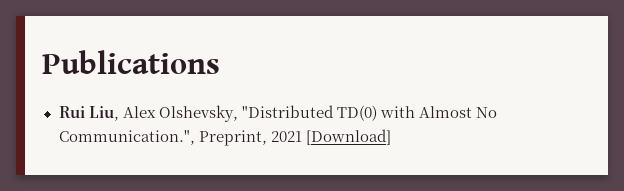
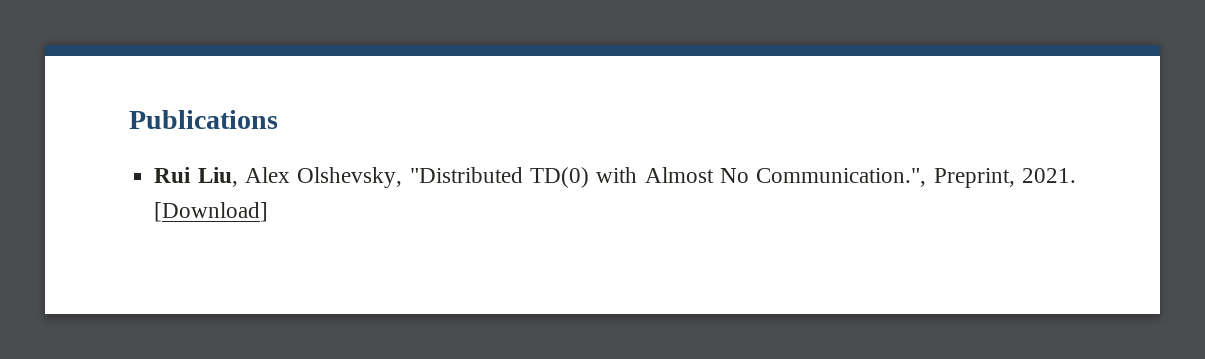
[270,131,302,142] 2021 -> [1022,168,1076,183] 2021.

